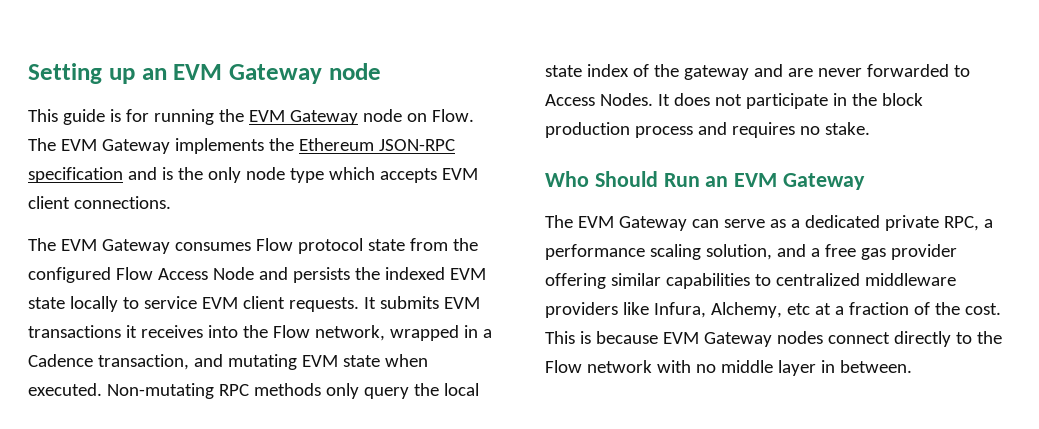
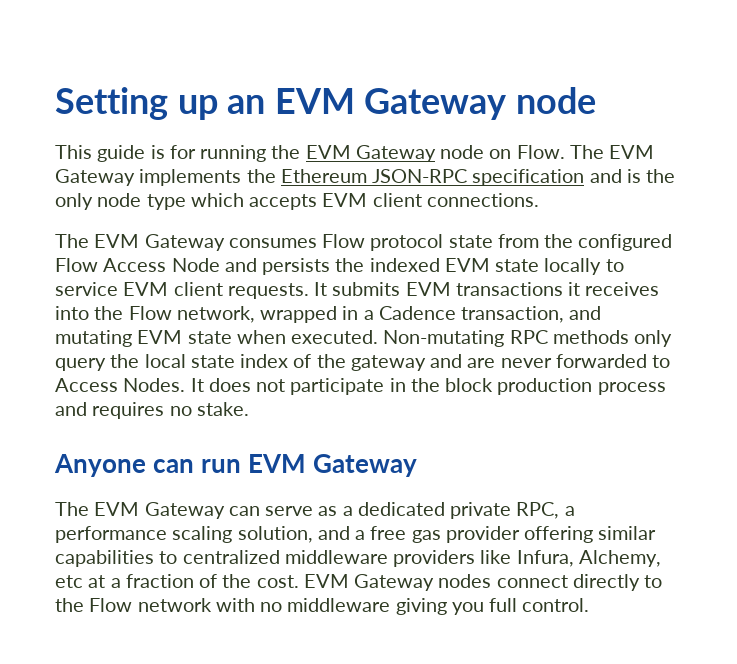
[545,171,729,187] Who Should Run an -> [54,454,242,477] Anyone can run
[545,331,658,344] This is because -> (299, 581) none
[720,360,912,376] middle layer in between. -> [287,598,590,615] middleware giving you full control.

